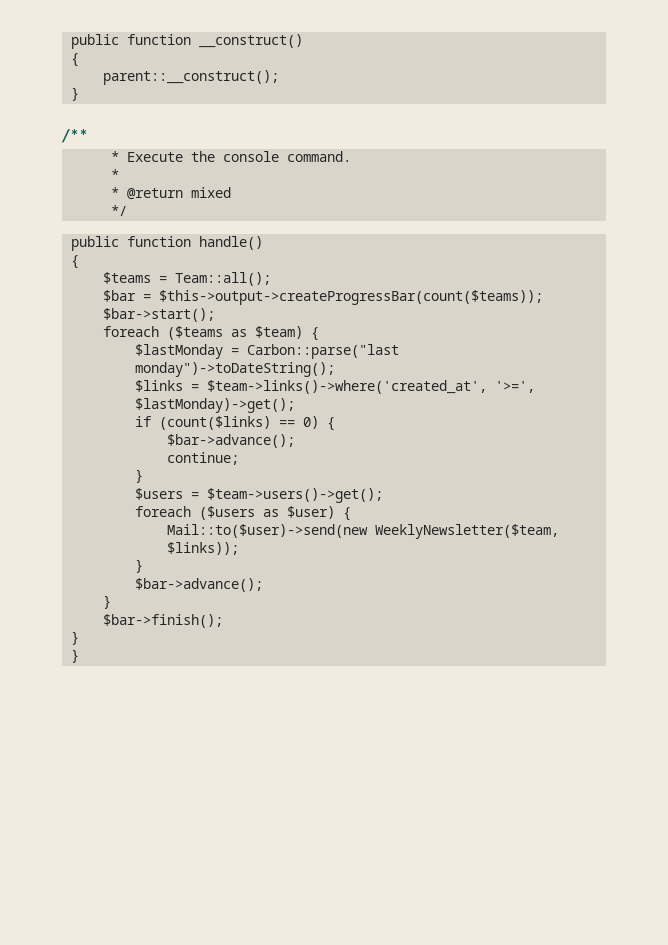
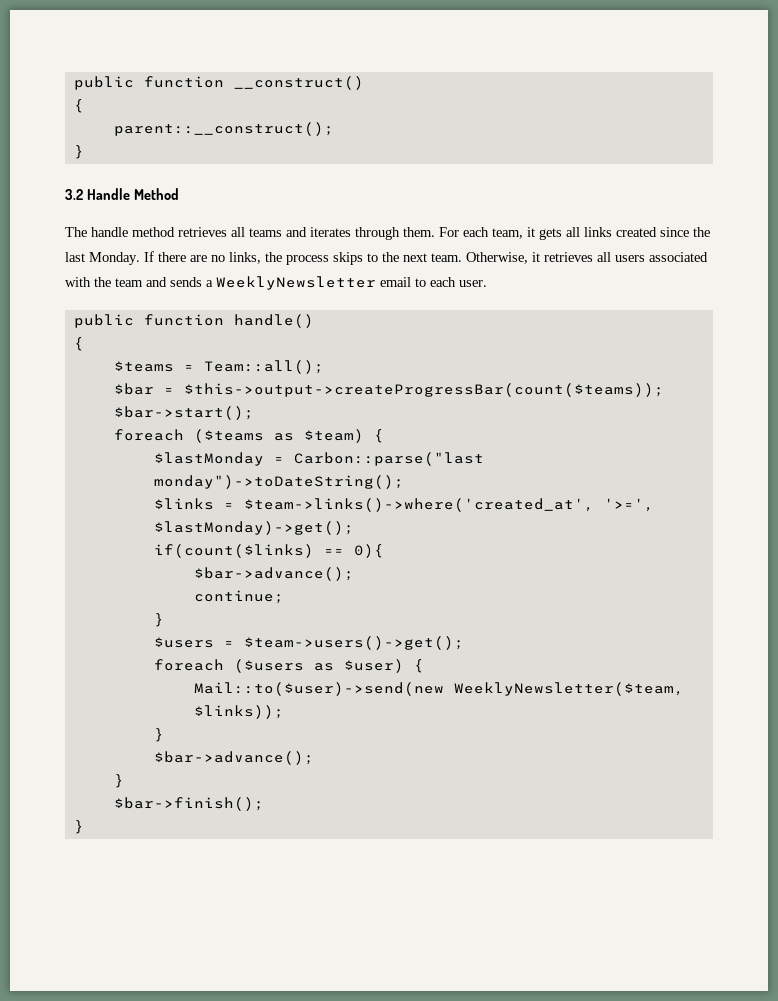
[61,129,88,143] [111,151,352,162] [111,169,120,180] [111,187,232,200] [111,205,128,216] /** // * Execute the console command. // * // * @return mixed // */ -> [65,188,179,200] [65,227,710,240] [65,251,708,265] [65,276,487,290] 3.2 Handle Method // The handle method retrieves all teams and iterates through them. For each team, it gets all links created since the last Monday. If there are no links, the process skips to the next team. Otherwise, it retrieves all users associated with the team and sends a WeeklyNewsletter email to each user.
[135,416,336,431] if (count($links) == 0) { -> [153,544,384,558] if(count($links) == 0){
[71,649,80,663] // } -> (84, 827) none

